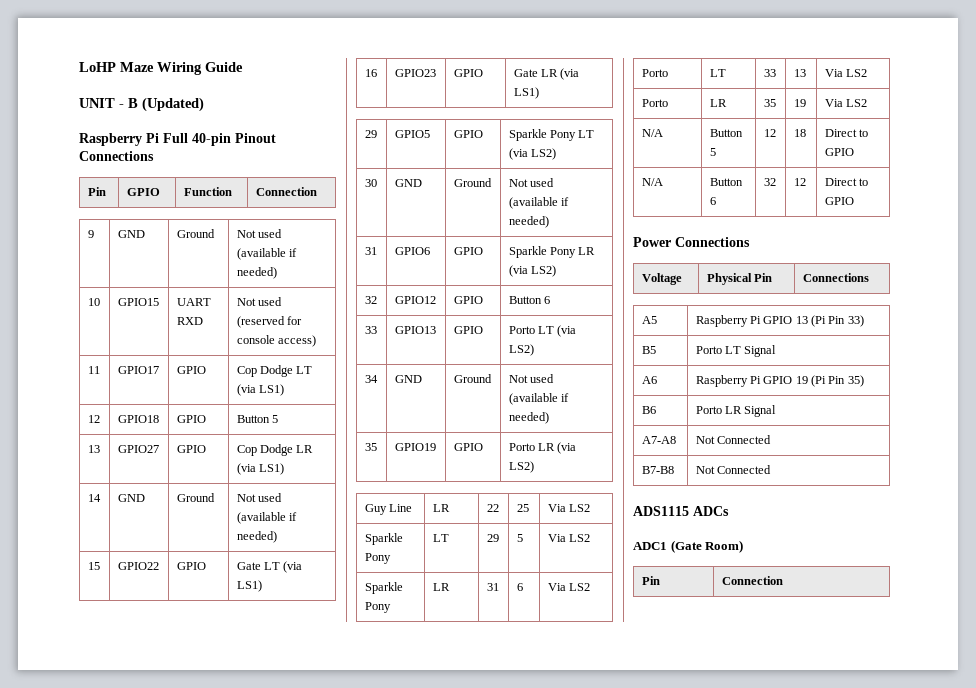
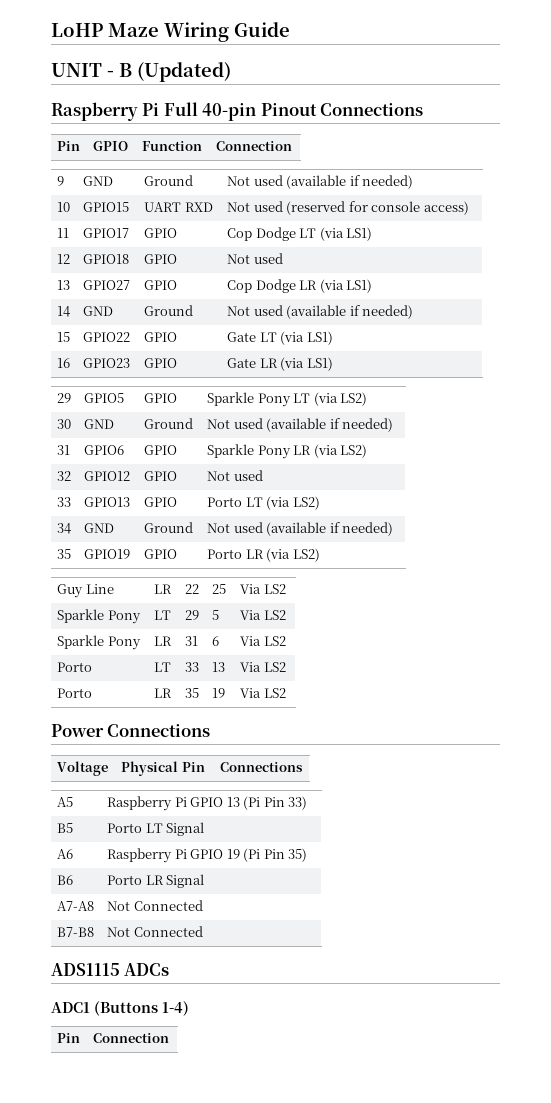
[236,415,278,423] Button 5 -> [227,253,283,264] Not used
[508,296,550,304] Button 6 -> [207,470,263,481] Not used
[641,129,663,137] [709,129,743,137] [709,148,716,156] [763,129,776,137] [793,129,806,137] [824,129,868,137] [824,148,854,156] [641,178,663,186] [709,178,743,186] [709,197,716,205] [763,178,776,186] [793,178,806,186] [824,178,868,186] [824,197,854,205] // N/A | Button 5 | 12 | 18 | Direct to GPIO // N/A | Button 6 | 32 | 12 | Direct to GPIO -> (286, 693) none
[670,540,744,553] (Gate Room) -> [94,1001,189,1016] (Buttons 1-4)

